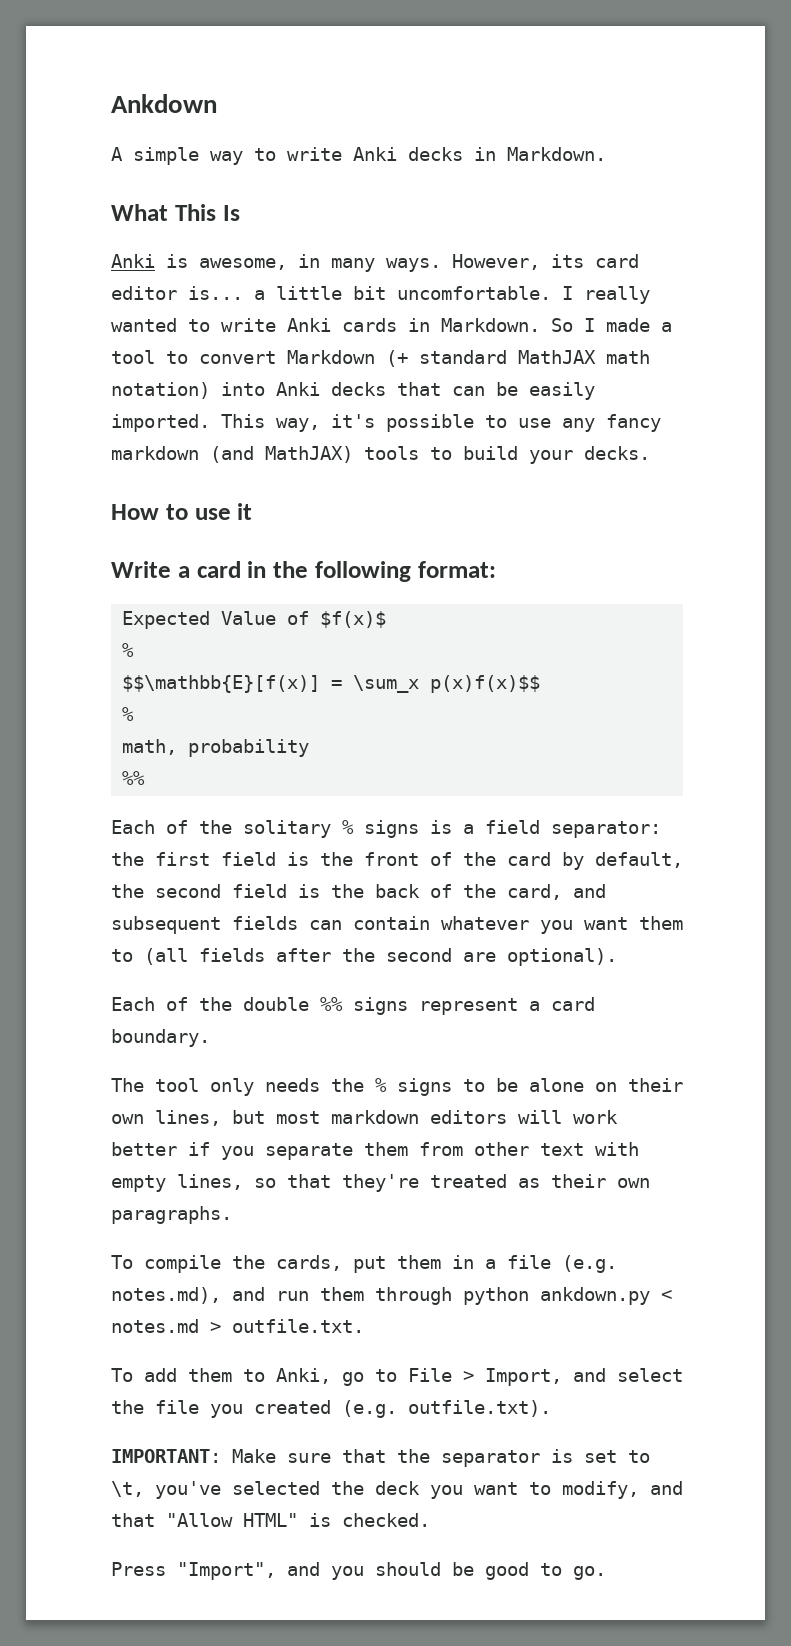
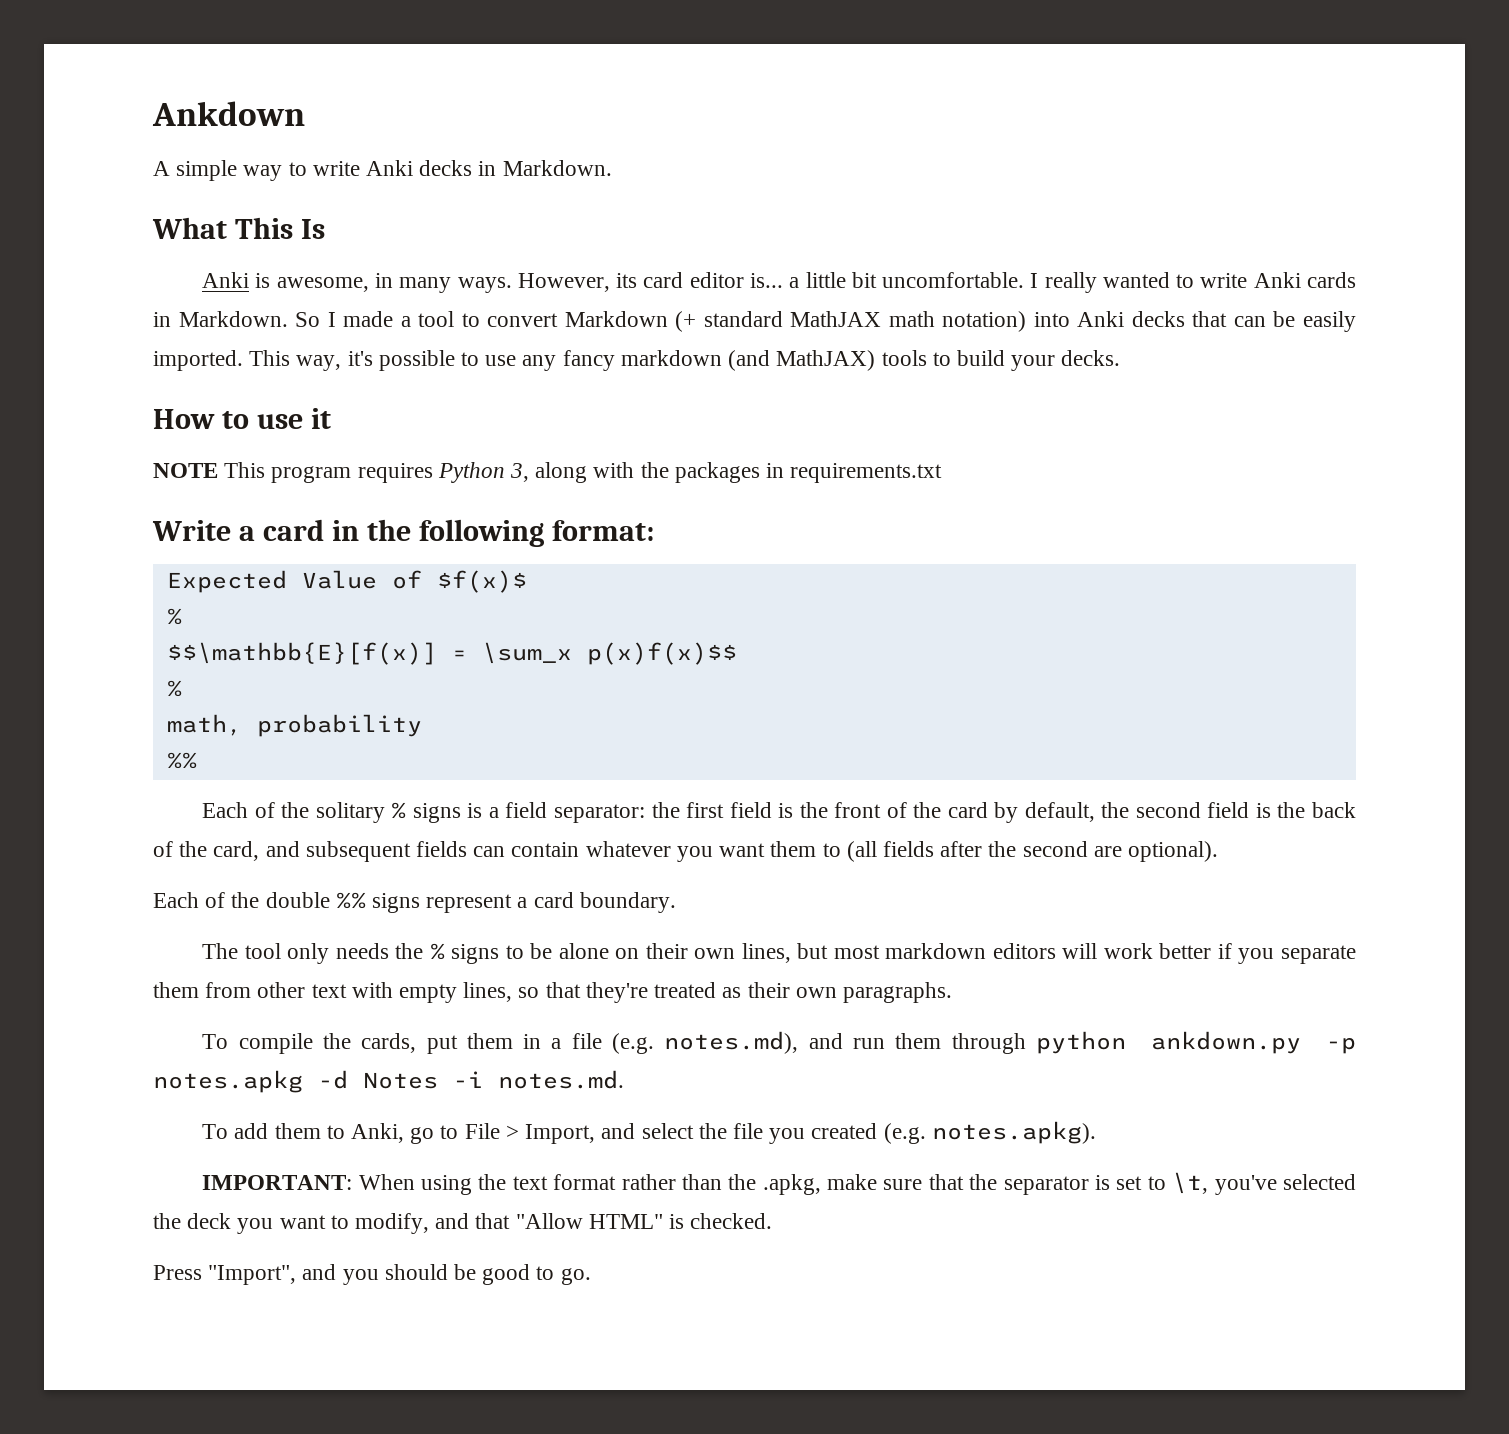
(253, 511) none -> [153,462,943,483] // NOTE This program requires Python 3, along with the packages in requirements.txt
[661,1290,672,1301] [111,1319,364,1333] < notes.md > outfile.txt. -> [1325,1037,1356,1054] [153,1070,624,1093] -p notes.apkg -d Notes -i notes.md.
[408,1400,551,1417] outfile.txt). -> [931,1121,1096,1144] notes.apkg).
[232,1449,276,1463] Make -> [358,1174,878,1195] When using the text format rather than the .apkg, make

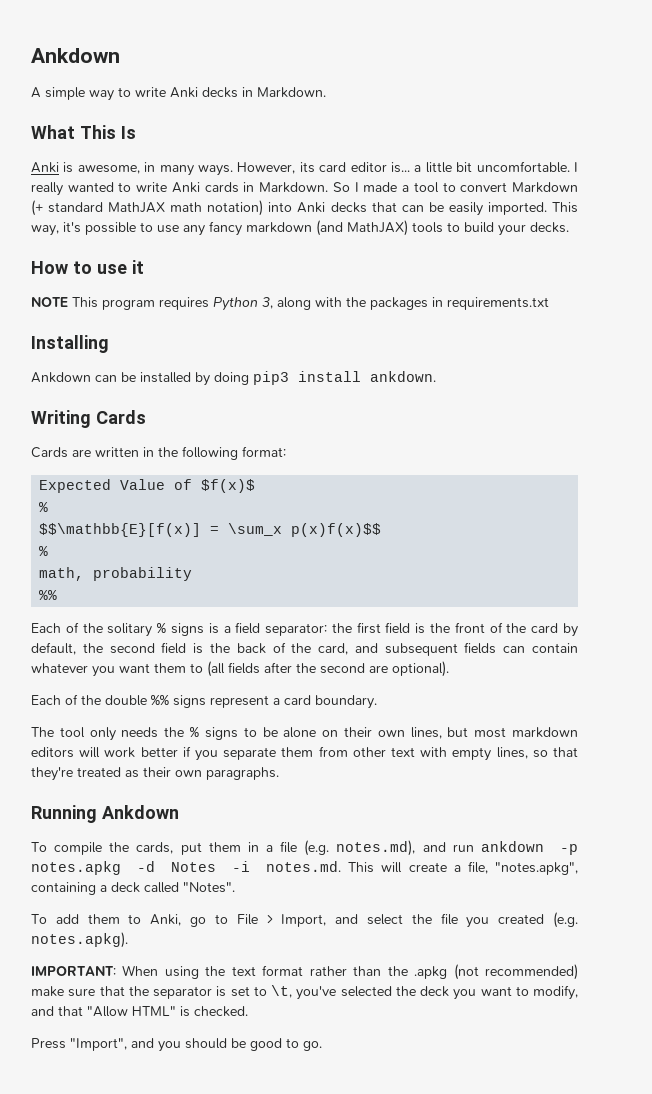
[152,519,324,541] Write a card -> [31,335,109,353] [31,371,436,386] [31,410,146,428] [31,447,139,458] Installing // Ankdown can be installed by doing pip3 install ankdown. // Writing Cards // Cards are written
(952, 992) none -> [31,805,179,823] // Running Ankdown
[895,1031,1302,1054] them through python ankdown.py -> [480,841,544,852] ankdown
(624, 1079) none -> [348,861,578,875] [31,882,235,895] This will create a file, "notes.apkg", containing a deck called "Notes".
[762,1174,821,1195] .apkg, -> [414,964,578,980] .apkg (not recommended)

